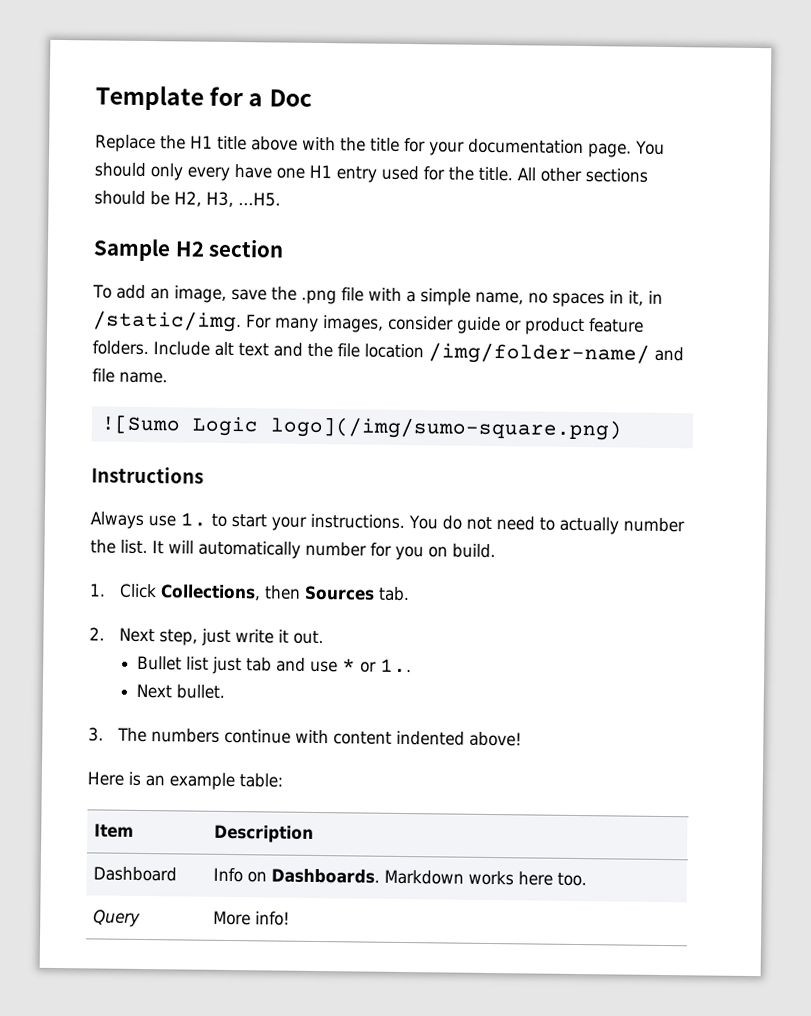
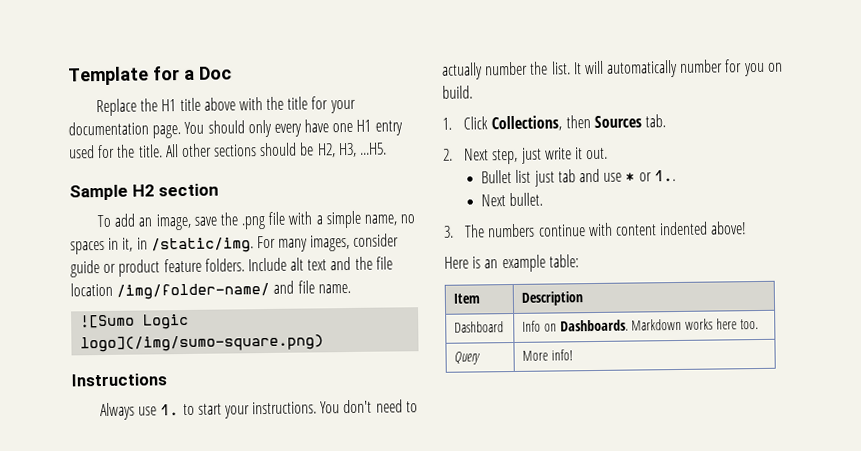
[441,515,492,530] do not -> [343,399,373,414] don't

